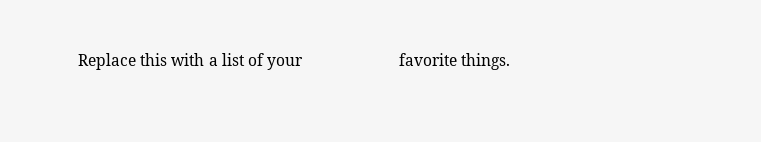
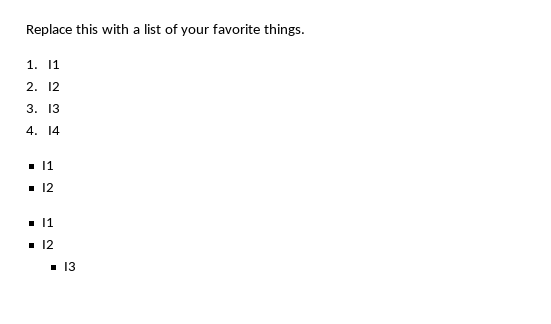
(511, 61) none -> [26,60,60,69] [26,82,60,91] [26,104,60,113] [26,126,60,135] [41,161,54,170] [41,183,54,192] [41,218,54,227] [41,240,54,249] [63,262,76,271] // 1. I1 // 2. I2 // 3. I3 // 4. I4 // I1 // I2 // I1 // I2 // I3

